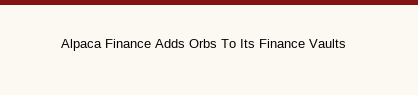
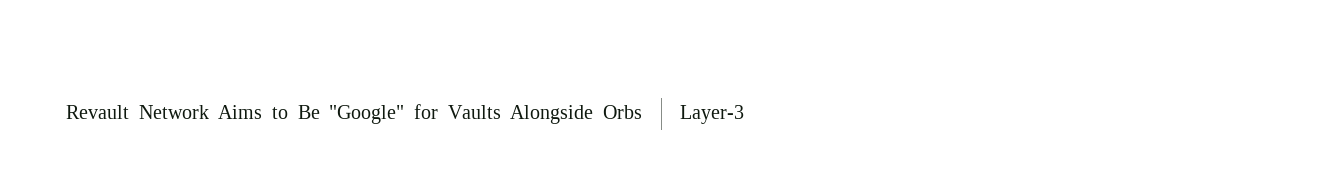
[61,39,346,51] Alpaca Finance Adds Orbs To Its Finance Vaults -> [66,104,744,124] Revault Network Aims to Be "Google" for Vaults Alongside Orbs Layer-3

